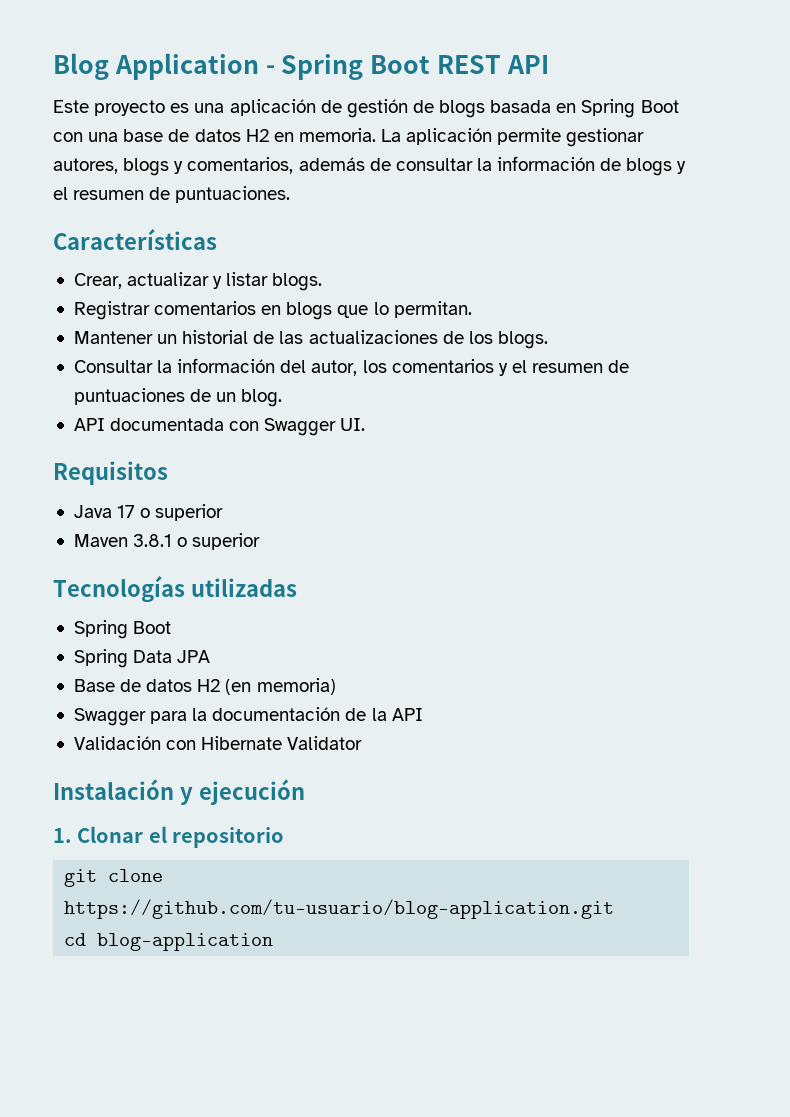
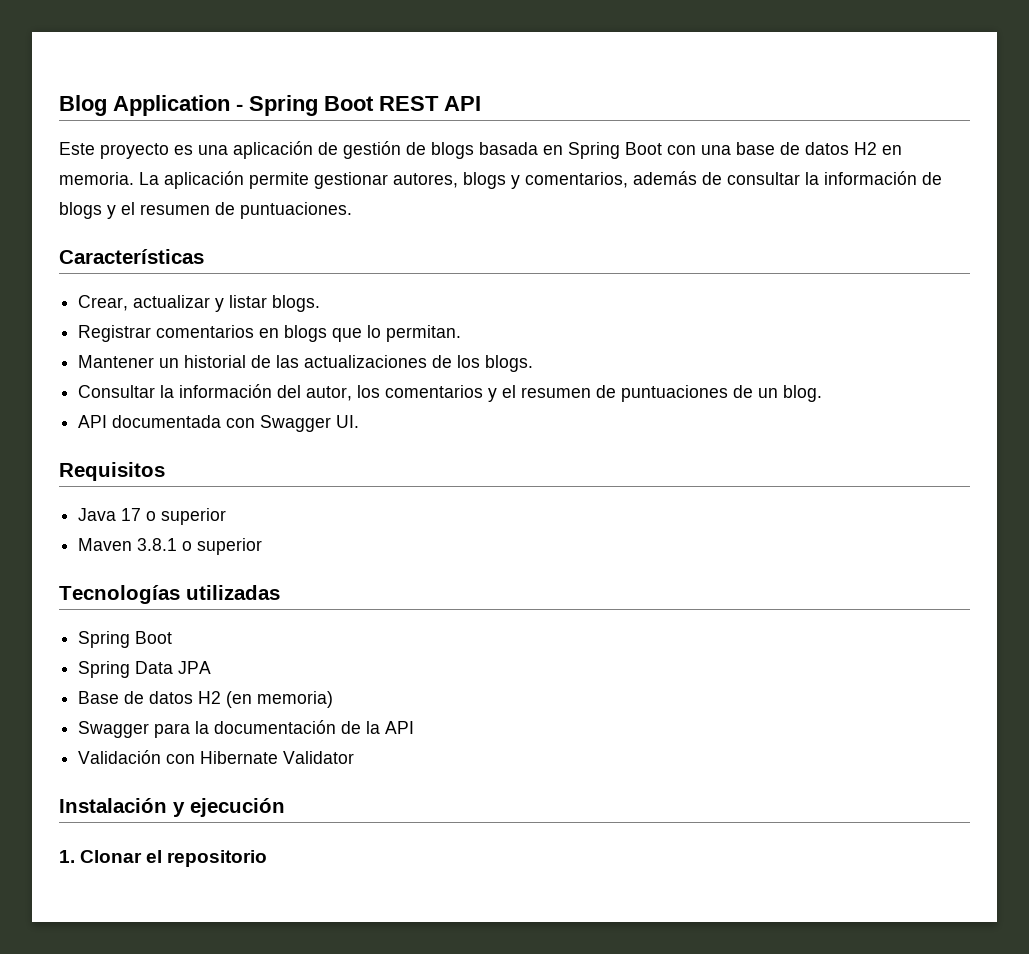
[64,869,164,887] [64,899,615,919] [64,933,274,951] // git clone https://github.com/tu-usuario/blog-application.git // cd blog-application -> (268, 858) none

